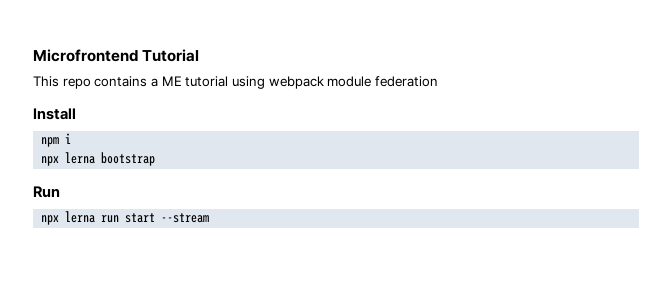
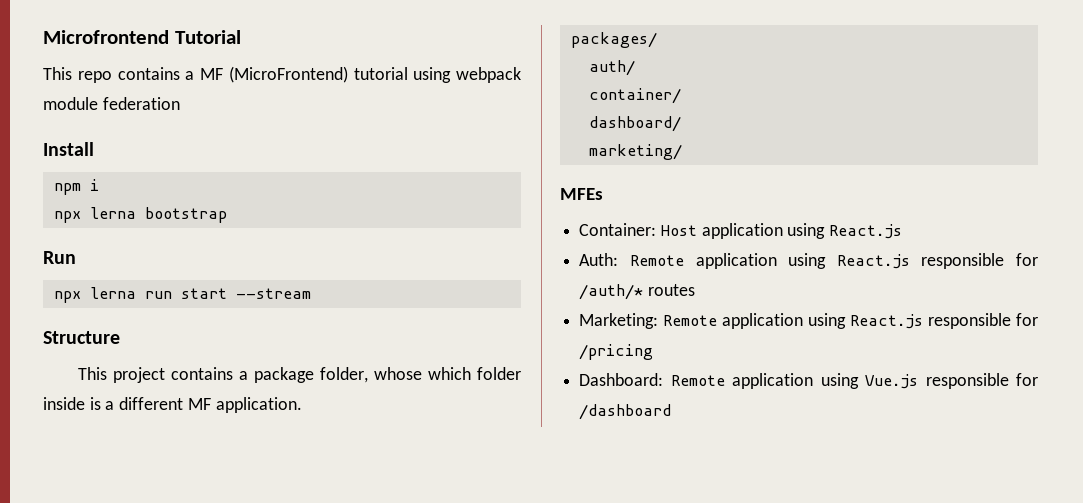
[161,76,182,86] ME -> [200,66,348,83] MF (MicroFrontend)
(210, 218) none -> [43,331,120,344] [77,367,521,383] [43,397,302,413] [570,32,657,48] [588,60,635,76] [588,88,681,104] [588,116,681,132] [588,144,682,160] [560,188,603,200] [579,223,903,239] [579,253,1038,269] [579,284,695,300] [579,313,1038,329] [579,344,654,360] [579,373,1038,389] [579,404,672,420] // Structure // This project contains a package folder, whose which folder inside is a different MF application. // packages/ // auth/ // container/ // dashboard/ // marketing/ // MFEs // Container: Host application using React.js // Auth: Remote application using React.js responsible for /auth/* routes // Marketing: Remote application using React.js responsible for /pricing // Dashboard: Remote application using Vue.js responsible for /dashboard

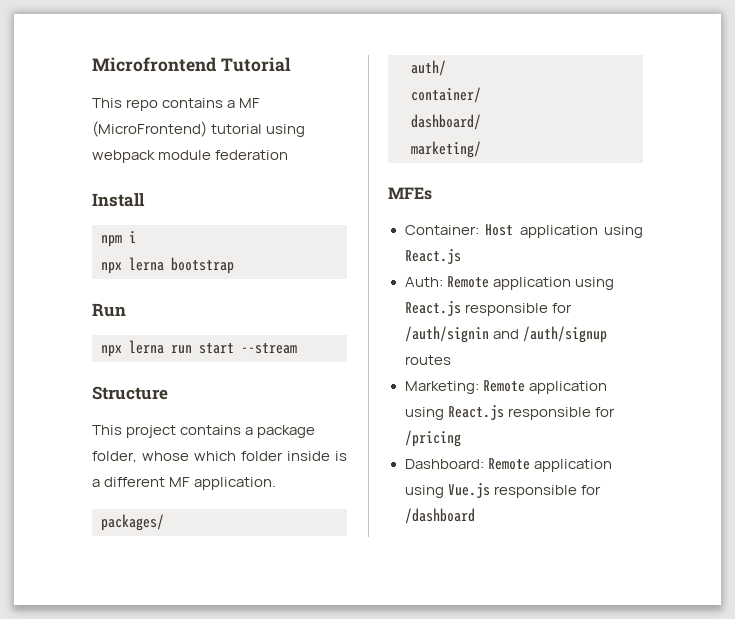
[579,284,644,300] /auth/* -> [404,326,607,343] /auth/signin and /auth/signup

